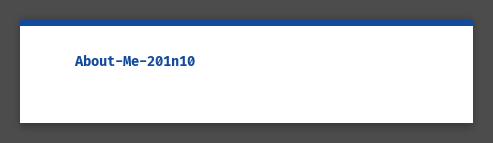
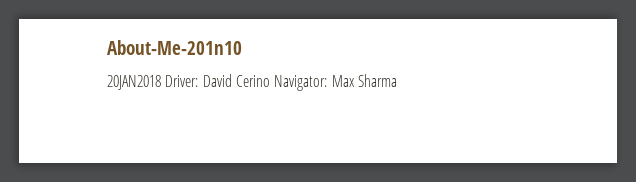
(195, 60) none -> [107,74,397,91] // 20JAN2018 Driver: David Cerino Navigator: Max Sharma

